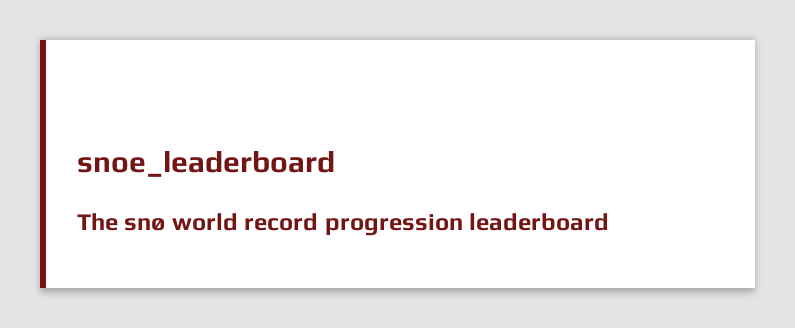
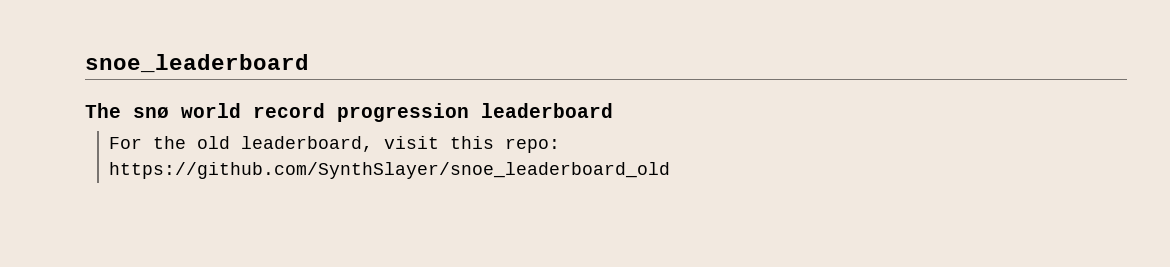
(610, 222) none -> [109,136,561,153] [109,162,671,179] // For the old leaderboard, visit this repo: https://github.com/SynthSlayer/snoe_leaderboard_old

